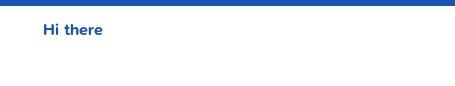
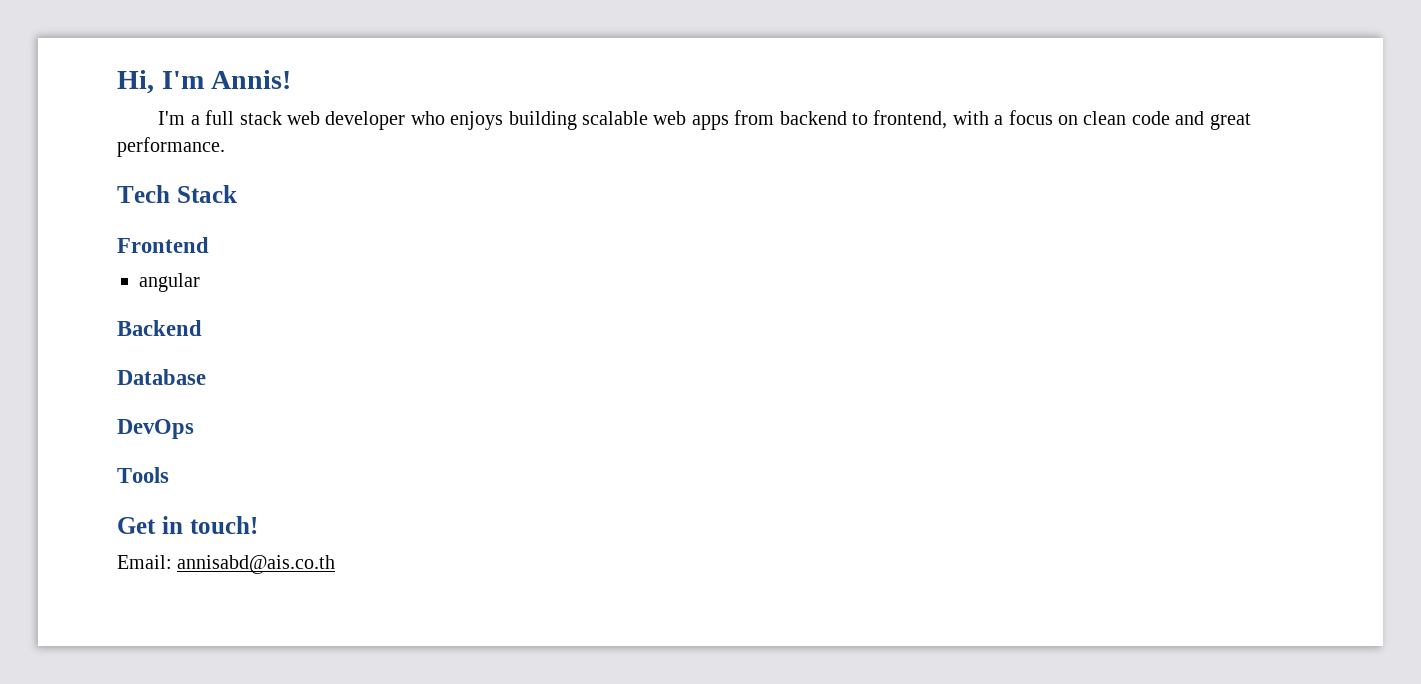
[43,23,103,36] Hi there -> [117,70,292,94] [158,110,1251,130] [117,137,225,157] [117,185,237,203] [117,237,209,253] [139,273,200,292] [117,320,202,336] [117,369,206,385] [117,419,194,439] [117,467,169,483] [117,516,258,534] [117,555,336,574] Hi, I'm Annis! // I'm a full stack web developer who enjoys building scalable web apps from backend to frontend, with a focus on clean code and great performance. // Tech Stack // Frontend // angular // Backend // Database // DevOps // Tools // Get in touch! // Email: annisabd@ais.co.th

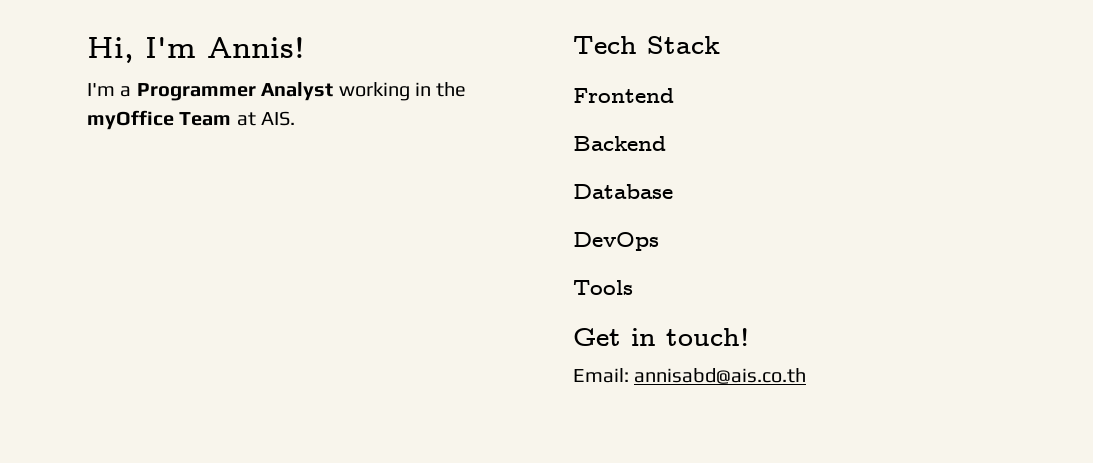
[205,110,1251,130] [117,137,225,157] full stack web developer who enjoys building scalable web apps from backend to frontend, with a focus on clean code and great performance. -> [136,82,467,101] [87,110,296,130] Programmer Analyst working in the myOffice Team at AIS.
[139,273,200,292] // angular -> (674, 95) none

